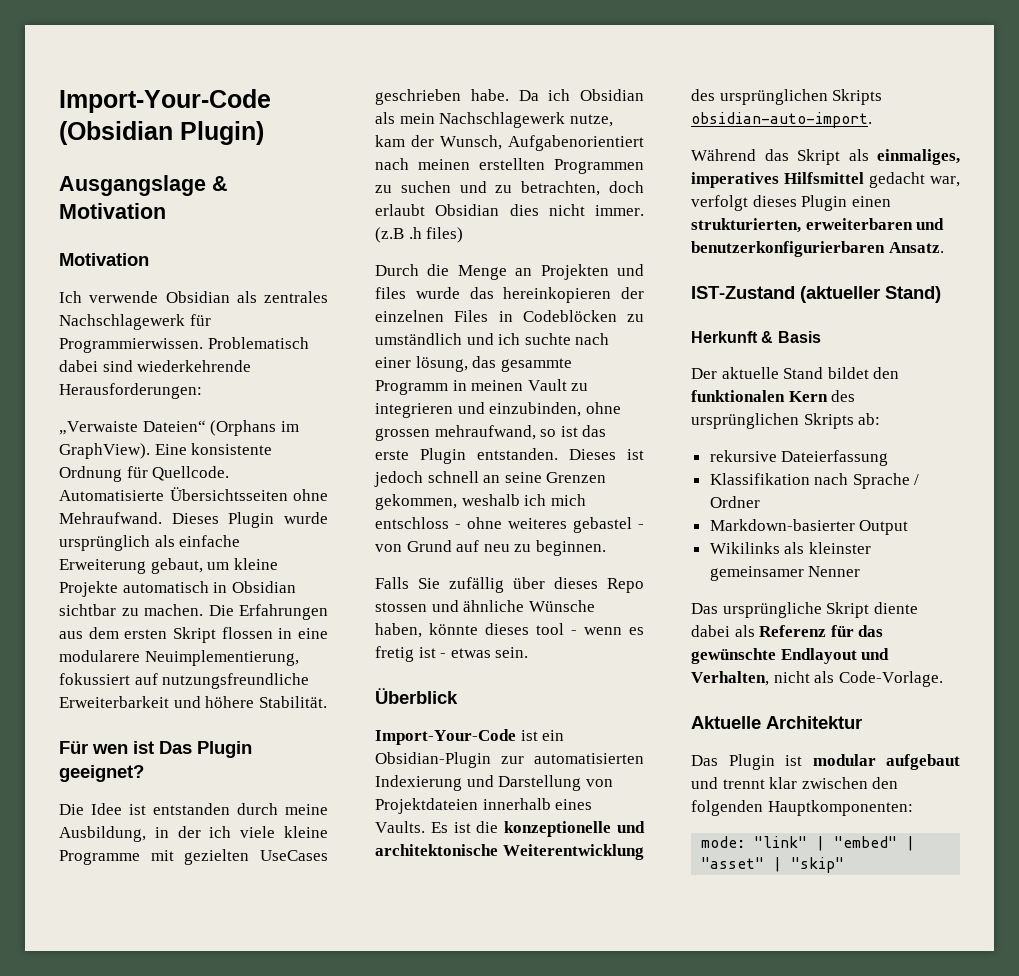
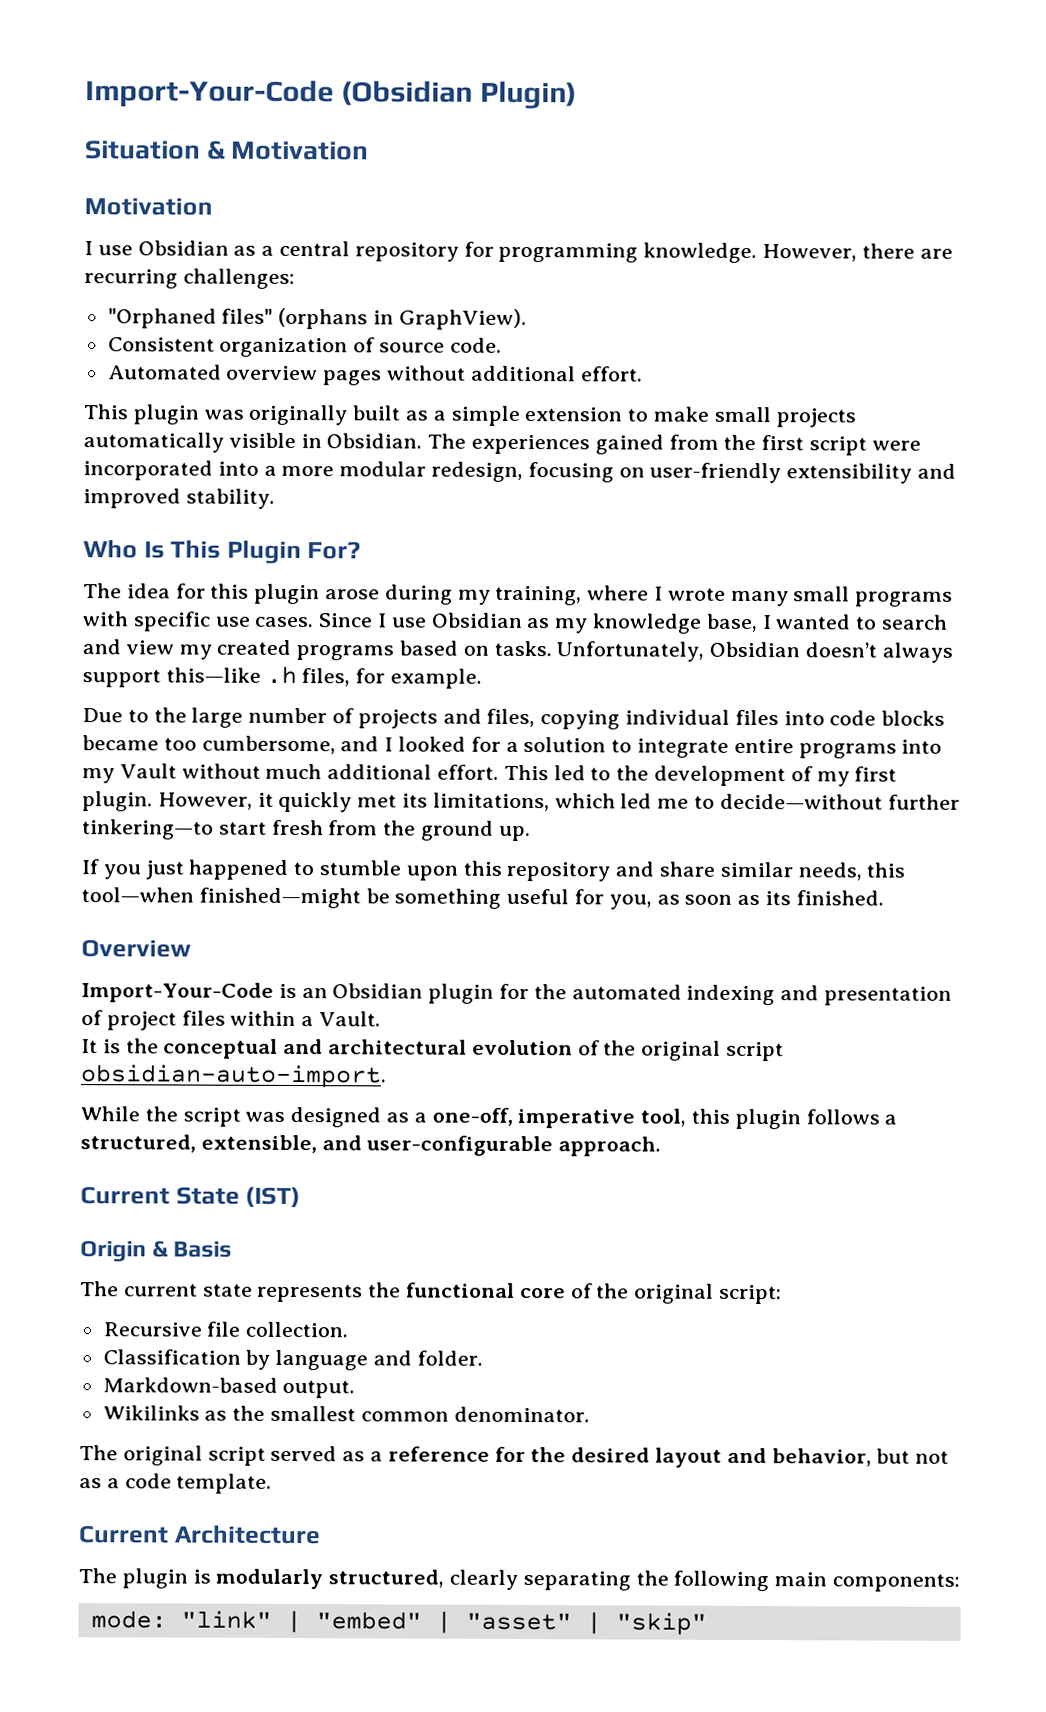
[59,175,206,196] Ausgangslage -> [85,140,201,160] Situation
[59,291,328,303] [59,314,211,330] [59,337,309,353] [59,360,252,372] [59,383,202,399] [59,420,299,436] [59,443,273,459] [59,466,230,482] [59,487,328,501] [59,512,328,528] [59,535,241,551] [59,558,278,574] [59,581,296,597] [59,604,328,620] [59,627,328,643] [59,650,299,666] [59,673,310,689] [59,696,327,708] [59,741,252,758] [59,765,144,782] [59,803,328,815] [59,826,328,842] [59,849,328,865] [375,89,644,105] [375,112,613,128] [375,135,644,151] [375,158,644,174] [375,181,644,196] [375,204,644,216] [375,227,464,243] [375,264,644,280] [375,287,644,303] [375,310,644,322] [375,333,610,345] [375,356,572,372] [375,379,589,395] [375,402,621,418] [375,425,607,441] [375,448,644,464] [374,471,607,487] [375,494,586,510] [375,517,644,533] [375,540,606,556] [375,577,644,593] [375,600,595,612] [375,623,644,638] [375,646,529,662] [375,688,458,704] [375,729,565,745] [375,752,644,768] [375,775,613,791] [375,798,593,814] [375,821,645,837] [375,844,644,860] [691,89,883,105] [691,112,872,128] [691,149,960,165] [691,172,960,188] [691,195,891,211] [691,218,945,233] [691,241,944,257] [691,286,941,303] [691,331,821,343] [691,367,900,379] [691,390,856,402] [691,413,881,429] [709,450,889,466] [709,473,920,489] [709,496,760,508] [709,519,909,535] [709,542,871,554] [709,566,861,581] [691,602,918,618] [691,625,884,637] [691,648,890,664] [691,671,943,687] [691,716,862,729] [691,754,960,770] [691,777,899,789] [691,800,913,816] Ich verwende Obsidian als zentrales Nachschlagewerk für Programmierwissen. Problematisch dabei sind wiederkehrende Herausforderungen: // „Verwaiste Dateien“ (Orphans im GraphView). Eine konsistente Ordnung für Quellcode. Automatisierte Übersichtsseiten ohne Mehraufwand. Dieses Plugin wurde ursprünglich als einfache Erweiterung gebaut, um kleine Projekte automatisch in Obsidian sichtbar zu machen. Die Erfahrungen aus dem ersten Skript flossen in eine modularere Neuimplementierung, fokussiert auf nutzungsfreundliche Erweiterbarkeit und höhere Stabilität. // Für wen ist Das Plugin geeignet? // Die Idee ist entstanden durch meine Ausbildung, in der ich viele kleine Programme mit gezielten UseCases geschrieben habe. Da ich Obsidian als mein Nachschlagewerk nutze, kam der Wunsch, Aufgabenorientiert nach meinen erstellten Programmen zu suchen und zu betrachten, doch erlaubt Obsidian dies nicht immer. (z.B .h files) // Durch die Menge an Projekten und files wurde das hereinkopieren der einzelnen Files in Codeblöcken zu umständlich und ich suchte nach einer lösung, das gesammte Programm in meinen Vault zu integrieren und einzubinden, ohne grossen mehraufwand, so ist das erste Plugin entstanden. Dieses ist jedoch schnell an seine Grenzen gekommen, weshalb ich mich entschloss - ohne weiteres gebastel - von Grund auf neu zu beginnen. // Falls Sie zufällig über dieses Repo stossen und ähnliche Wünsche haben, könnte dieses tool - wenn es fretig ist - etwas sein. // Überblick // Import-Your-Code ist ein Obsidian-Plugin zur automatisierten Indexierung und Darstellung von Projektdateien innerhalb eines Vaults. Es ist die konzeptionelle und architektonische Weiterentwicklung des ursprünglichen Skripts obsidian-auto-import. // Während das Skript als einmaliges, imperatives Hilfsmittel gedacht war, verfolgt dieses Plugin einen strukturierten, erweiterbaren und benutzerkonfigurierbaren Ansatz. // IST-Zustand (aktueller Stand) // Herkunft & Basis // Der aktuelle Stand bildet den funktionalen Kern des ursprünglichen Skripts ab: // rekursive Dateierfassung // Klassifikation nach Sprache / Ordner // Markdown-basierter Output // Wikilinks als kleinster gemeinsamer Nenner // Das ursprüngliche Skript diente dabei als Referenz für das gewünschte Endlayout und Verhalten, nicht als Code-Vorlage. // Aktuelle Architektur // Das Plugin ist modular aufgebaut und trennt klar zwischen den folgenden Hauptkomponenten: -> [84,240,953,264] [84,268,295,289] [107,307,527,331] [107,337,502,358] [107,364,643,386] [83,404,856,428] [83,432,921,456] [83,460,957,484] [83,488,275,509] [83,539,362,565] [83,583,954,607] [82,611,949,634] [82,639,953,663] [82,665,483,689] [82,707,946,730] [82,735,943,759] [82,763,898,787] [82,791,960,813] [82,819,531,842] [81,859,906,882] [81,887,884,910] [81,939,191,958] [81,982,953,1006] [81,1010,382,1031] [81,1038,785,1062] [80,1064,387,1088] [80,1106,898,1130] [80,1134,662,1157] [80,1186,302,1209] [80,1240,233,1263] [80,1281,783,1305] [102,1321,349,1338] [102,1349,483,1371] [102,1377,356,1399] [102,1405,590,1423] [79,1445,950,1468] [79,1473,273,1494] [78,1524,321,1545] [78,1568,961,1592] I use Obsidian as a central repository for programming knowledge. However, there are recurring challenges: // "Orphaned files" (orphans in GraphView). // Consistent organization of source code. // Automated overview pages without additional effort. // This plugin was originally built as a simple extension to make small projects automatically visible in Obsidian. The experiences gained from the first script were incorporated into a more modular redesign, focusing on user-friendly extensibility and improved stability. // Who Is This Plugin For? // The idea for this plugin arose during my training, where I wrote many small programs with specific use cases. Since I use Obsidian as my knowledge base, I wanted to search and view my created programs based on tasks. Unfortunately, Obsidian doesn’t always support this—like .h files, for example. // Due to the large number of projects and files, copying individual files into code blocks became too cumbersome, and I looked for a solution to integrate entire programs into my Vault without much additional effort. This led to the development of my first plugin. However, it quickly met its limitations, which led me to decide—without further tinkering—to start fresh from the ground up. // If you just happened to stumble upon this repository and share similar needs, this tool—when finished—might be something useful for you, as soon as its finished. // Overview // Import-Your-Code is an Obsidian plugin for the automated indexing and presentation of project files within a Vault. // It is the conceptual and architectural evolution of the original script obsidian-auto-import. // While the script was designed as a one-off, imperative tool, this plugin follows a structured, extensible, and user-configurable approach. // Current State (IST) // Origin & Basis // The current state represents the functional core of the original script: // Recursive file collection. // Classification by language and folder. // Markdown-based output. // Wikilinks as the smallest common denominator. // The original script served as a reference for the desired layout and behavior, but not as a code template. // Current Architecture // The plugin is modularly structured, clearly separating the following main components:

